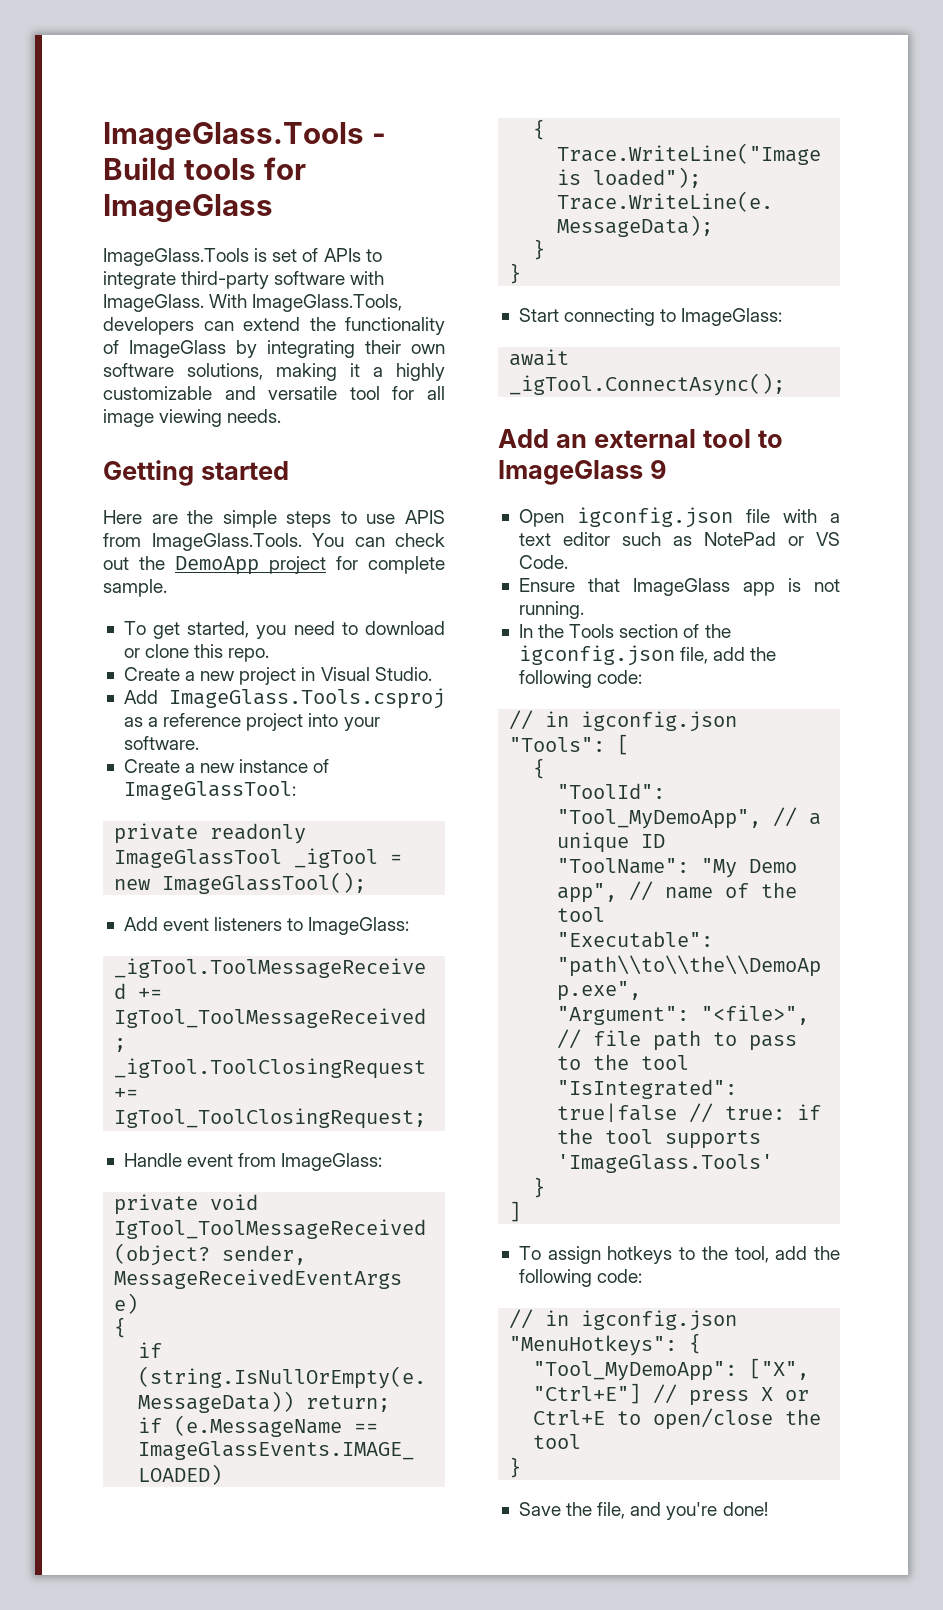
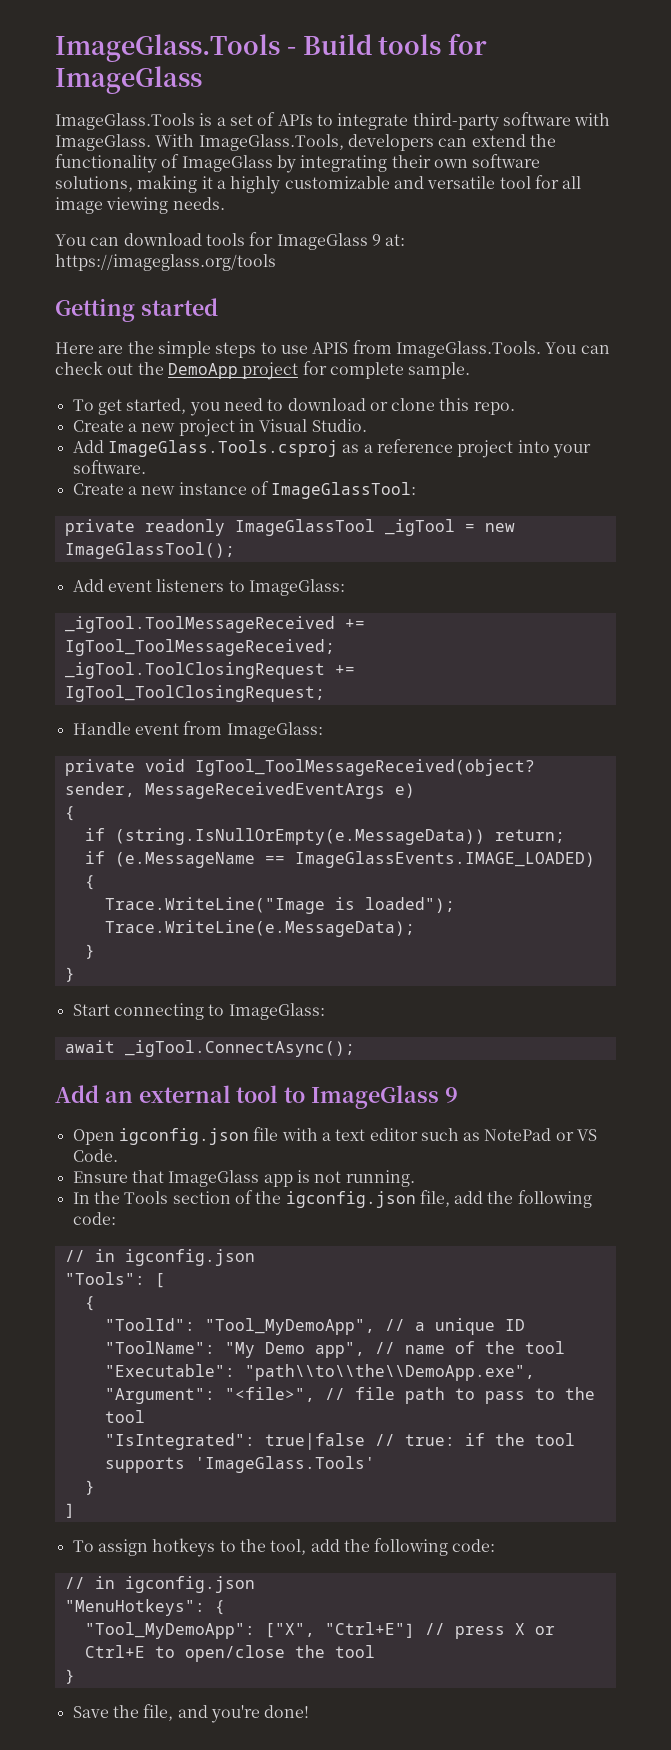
(268, 255) none -> [216,117,226,126] a
(282, 416) none -> [55,232,406,250] [55,254,276,271] // You can download tools for ImageGlass 9 at: https://imageglass.org/tools

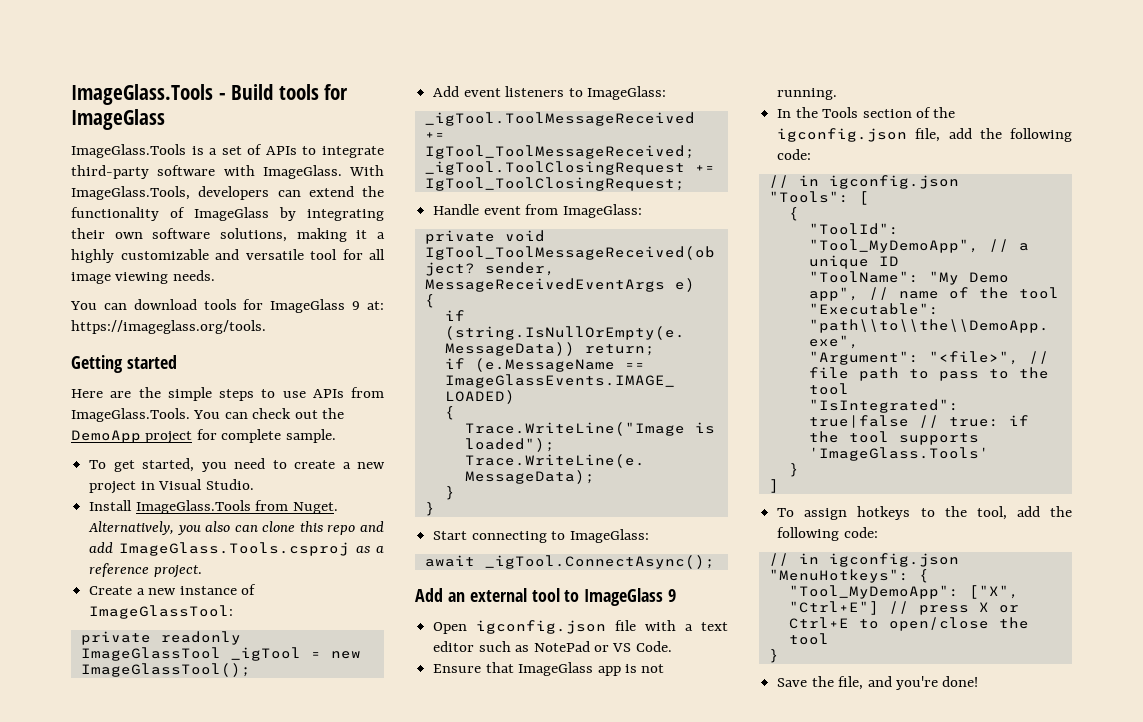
[55,254,276,271] https://imageglass.org/tools -> [71,320,266,334] https://imageglass.org/tools.
[312,342,349,354] APIS -> [312,389,344,398] APIs
[287,398,515,415] [72,420,124,432] download or clone this repo. // Create -> [294,460,336,469] create
[72,439,591,458] [72,460,146,474] Add ImageGlass.Tools.csproj as a reference project into your software. -> [89,500,338,514] [88,521,385,535] [89,542,385,556] [89,563,202,578] Install ImageGlass.Tools from Nuget. Alternatively, you also can clone this repo and add ImageGlass.Tools.csproj as a reference project.

